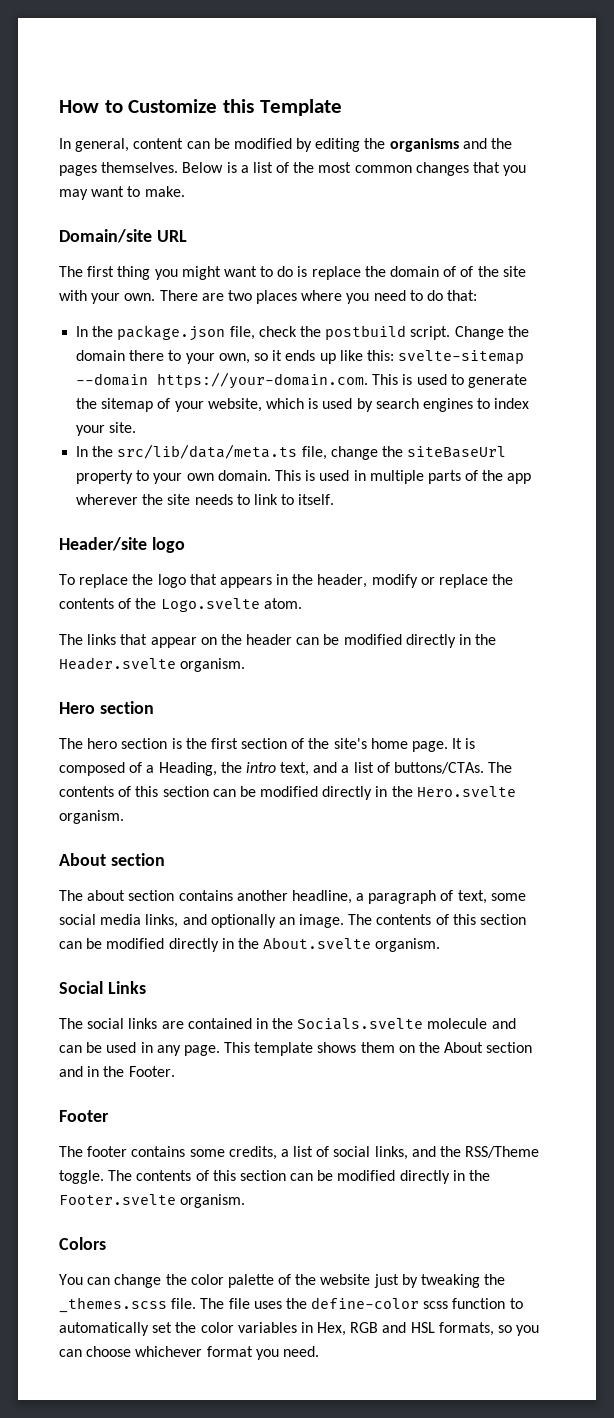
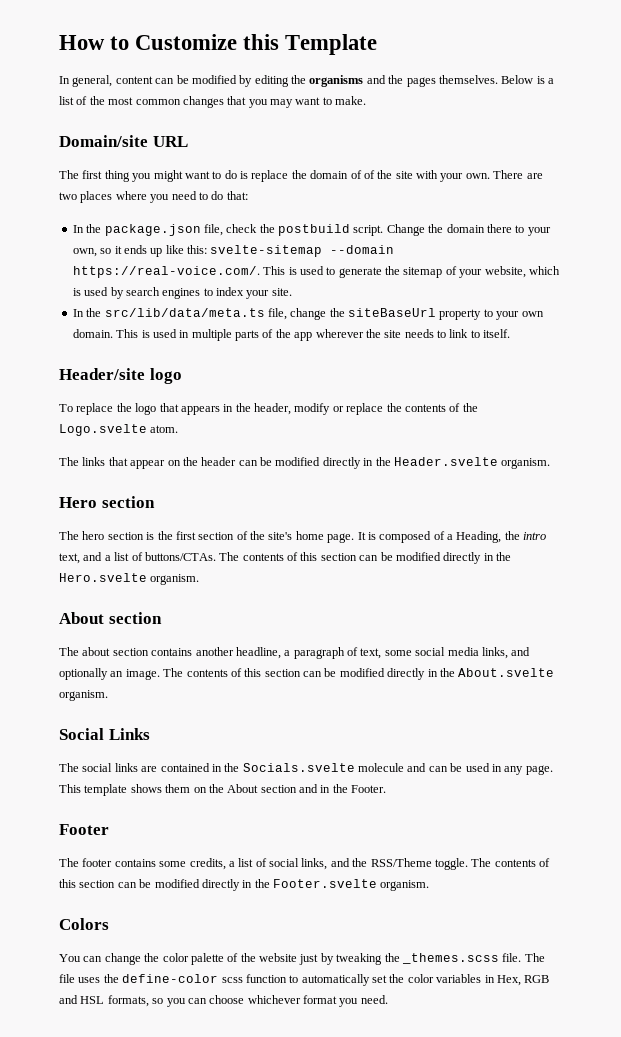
[157,372,369,389] https://your-domain.com. -> [72,266,260,278] https://real-voice.com/.

